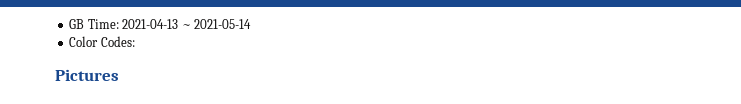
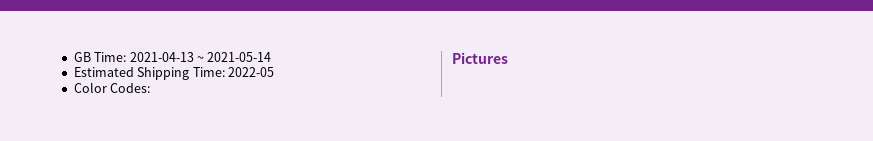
(252, 24) none -> [73,67,274,80] // Estimated Shipping Time: 2022-05

